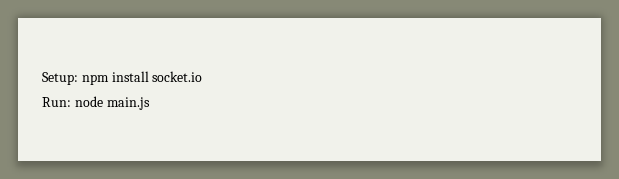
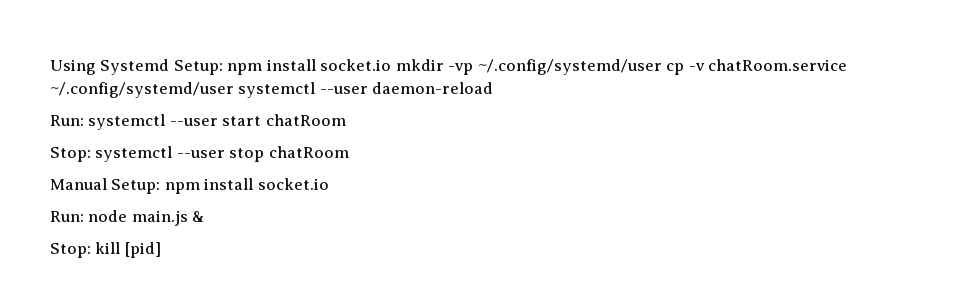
(42, 78) none -> [50,59,848,75] [50,82,494,98] [50,114,346,130] [50,146,349,162] [50,178,107,190] Using Systemd Setup: npm install socket.io mkdir -vp ~/.config/systemd/user cp -v chatRoom.service ~/.config/systemd/user systemctl --user daemon-reload // Run: systemctl --user start chatRoom // Stop: systemctl --user stop chatRoom // Manual
(150, 103) none -> [192,211,206,222] [50,242,161,258] & // Stop: kill [pid]

